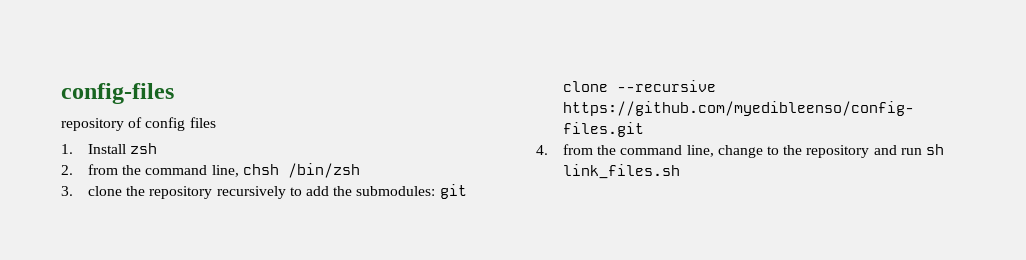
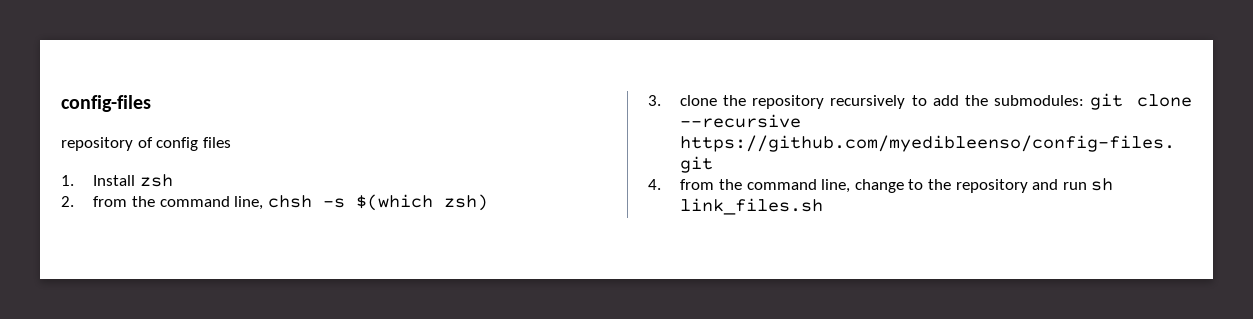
[287,163,360,178] /bin/zsh -> [322,194,488,211] -s $(which zsh)

